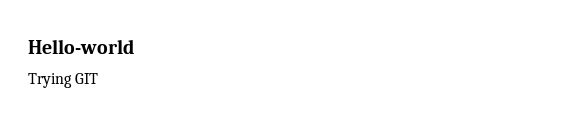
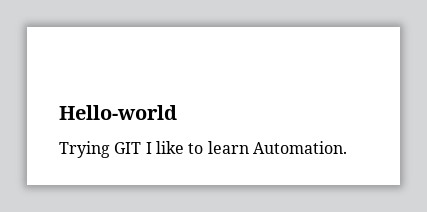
(99, 78) none -> [145,141,347,154] I like to learn Automation.

